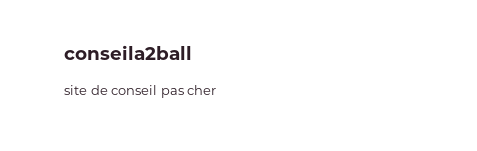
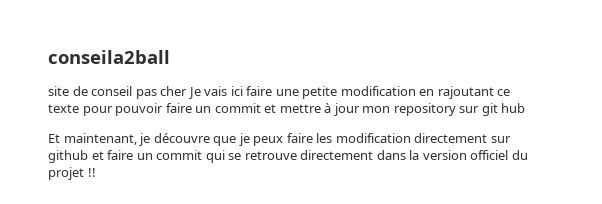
(217, 90) none -> [187,86,511,99] [48,103,526,116] [48,133,511,146] [48,150,528,163] [48,167,96,180] Je vais ici faire une petite modification en rajoutant ce texte pour pouvoir faire un commit et mettre à jour mon repository sur git hub // Et maintenant, je découvre que je peux faire les modification directement sur github et faire un commit qui se retrouve directement dans la version officiel du projet !!

